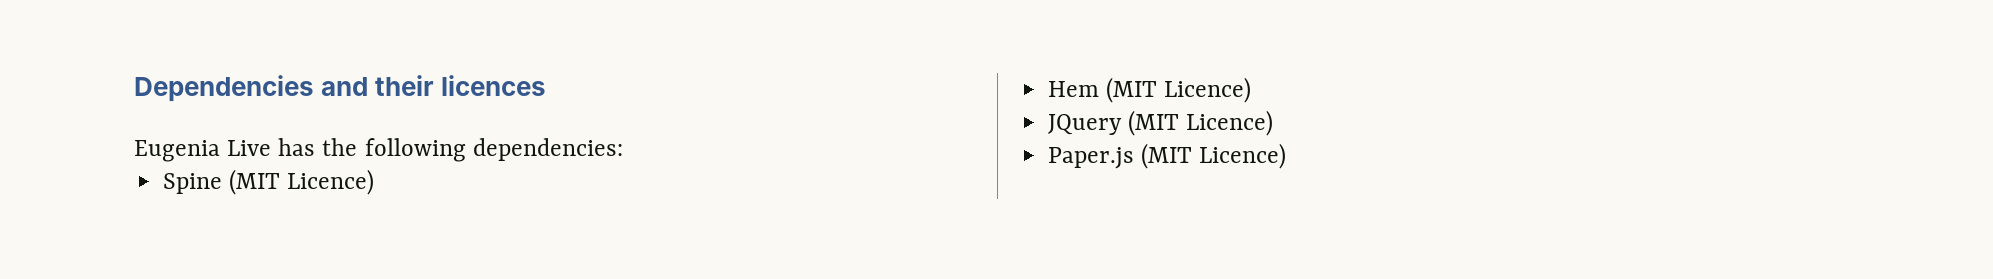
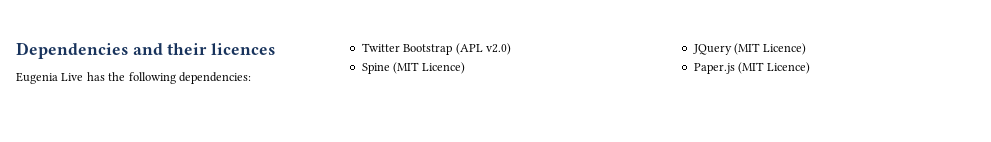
(623, 149) none -> [361,43,511,55] // Twitter Bootstrap (APL v2.0)
[1048,77,1252,103] // Hem (MIT Licence) -> (465, 68) none

